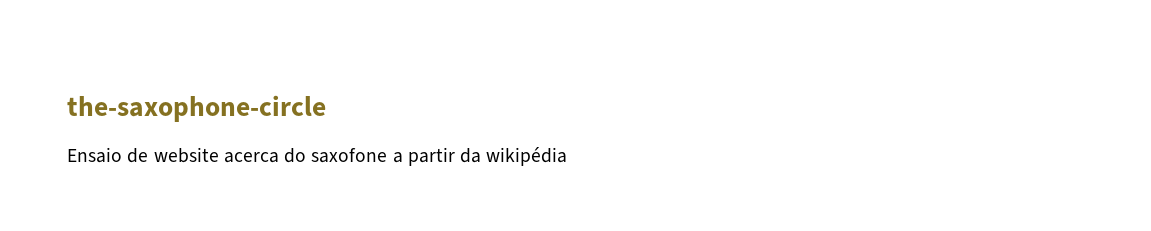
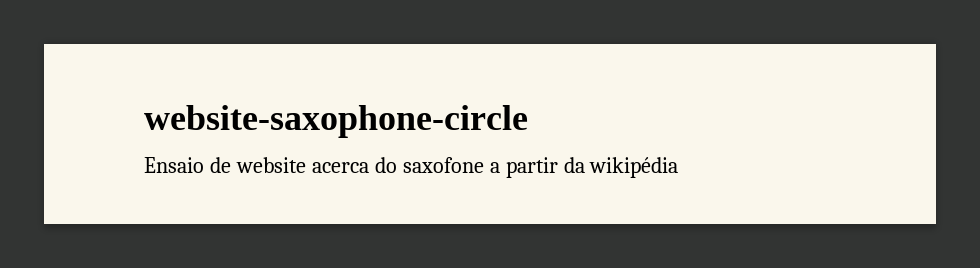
[67,95,326,122] the-saxophone-circle -> [144,105,528,138] website-saxophone-circle

